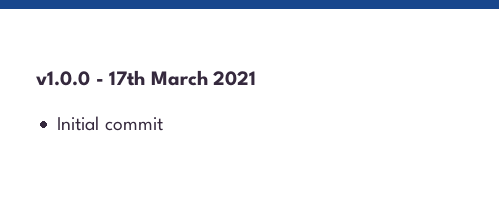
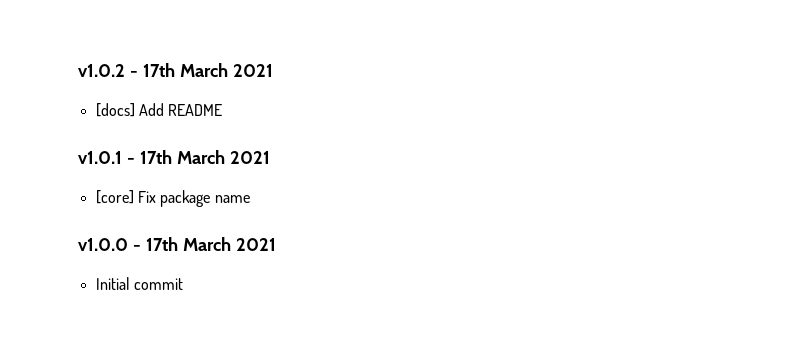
(36, 78) none -> [78,63,273,77] [95,103,223,117] [78,150,270,164] [95,190,250,207] v1.0.2 - 17th March 2021 // [docs] Add README // v1.0.1 - 17th March 2021 // [core] Fix package name //

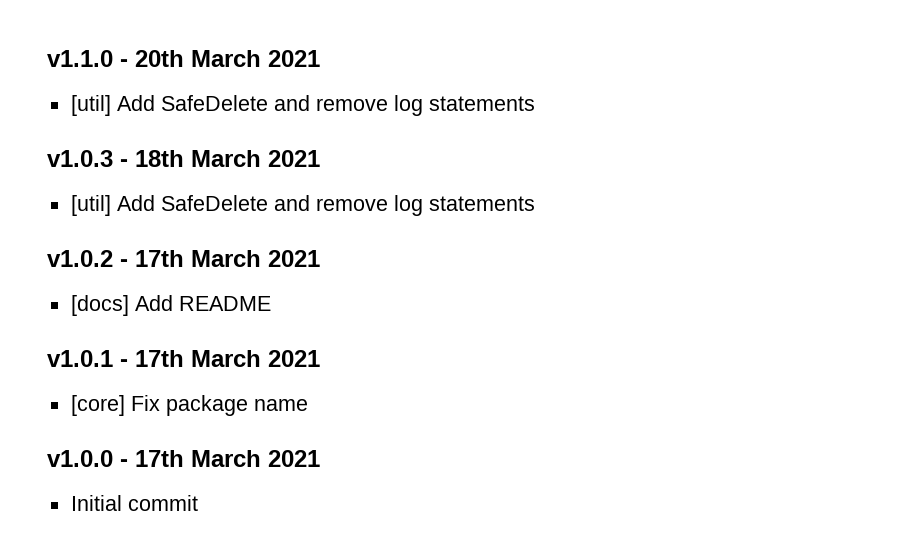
(78, 70) none -> [47,50,320,67] [70,95,535,116] [47,150,320,167] [70,195,535,216] v1.1.0 - 20th March 2021 // [util] Add SafeDelete and remove log statements // v1.0.3 - 18th March 2021 // [util] Add SafeDelete and remove log statements //

